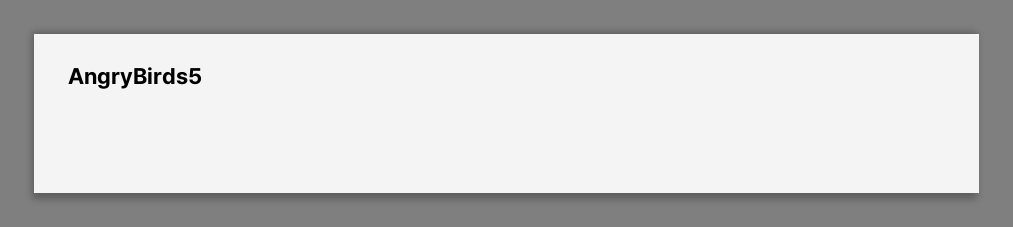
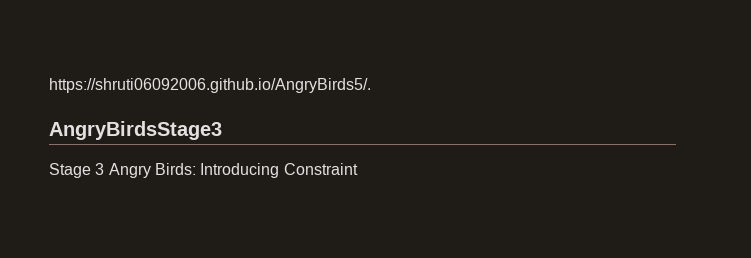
[68,67,202,89] AngryBirds5 -> [49,78,371,93] [49,121,222,140] [49,163,358,178] https://shruti06092006.github.io/AngryBirds5/. // AngryBirdsStage3 // Stage 3 Angry Birds: Introducing Constraint

